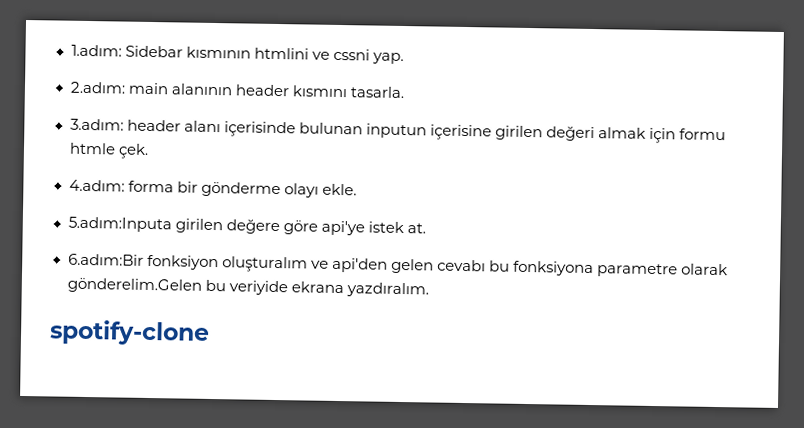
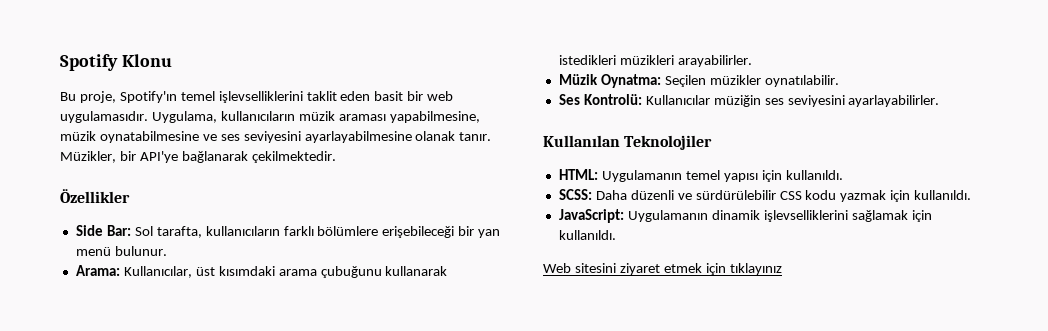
[70,44,404,65] [69,81,405,99] [69,118,727,144] [68,142,149,159] [68,179,357,198] [67,216,426,236] [67,253,728,278] [66,277,429,298] [49,319,210,346] 1.adım: Sidebar kısmının htmlini ve cssni yap. // 2.adım: main alanının header kısmını tasarla. // 3.adım: header alanı içerisinde bulunan inputun içerisine girilen değeri almak için formu htmle çek. // 4.adım: forma bir gönderme olayı ekle. // 5.adım:Inputa girilen değere göre api'ye istek at. // 6.adım:Bir fonksiyon oluşturalım ve api'den gelen cevabı bu fonksiyona parametre olarak gönderelim.Gelen bu veriyide ekrana yazdıralım. // spotify-clone -> [60,54,172,71] [60,91,454,103] [60,111,480,123] [60,131,492,143] [60,151,336,163] [60,189,130,203] [75,225,501,238] [75,246,167,256] [75,265,448,278] [558,55,752,67] [558,74,839,88] [558,94,940,107] [543,135,713,150] [558,169,843,182] [558,189,972,202] [558,209,932,223] [558,230,616,240] [543,263,782,275] Spotify Klonu // Bu proje, Spotify'ın temel işlevselliklerini taklit eden basit bir web uygulamasıdır. Uygulama, kullanıcıların müzik araması yapabilmesine, müzik oynatabilmesine ve ses seviyesini ayarlayabilmesine olanak tanır. Müzikler, bir API'ye bağlanarak çekilmektedir. // Özellikler // Side Bar: Sol tarafta, kullanıcıların farklı bölümlere erişebileceği bir yan menü bulunur. // Arama: Kullanıcılar, üst kısımdaki arama çubuğunu kullanarak istedikleri müzikleri arayabilirler. // Müzik Oynatma: Seçilen müzikler oynatılabilir. // Ses Kontrolü: Kullanıcılar müziğin ses seviyesini ayarlayabilirler. // Kullanılan Teknolojiler // HTML: Uygulamanın temel yapısı için kullanıldı. // SCSS: Daha düzenli ve sürdürülebilir CSS kodu yazmak için kullanıldı. // JavaScript: Uygulamanın dinamik işlevselliklerini sağlamak için kullanıldı. // Web sitesini ziyaret etmek için tıklayınız

